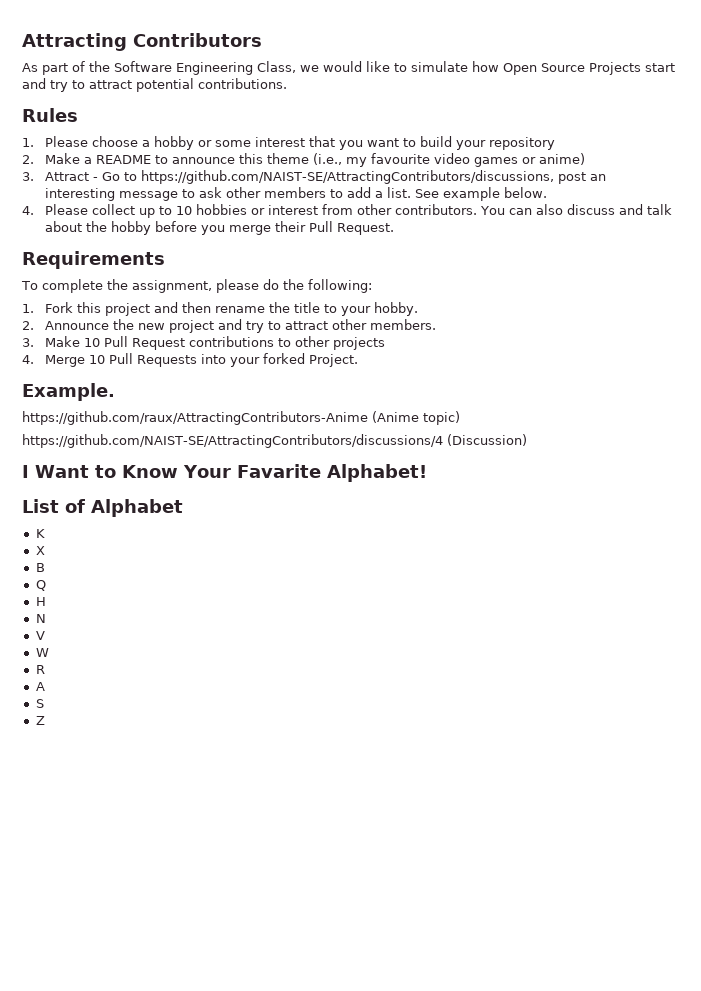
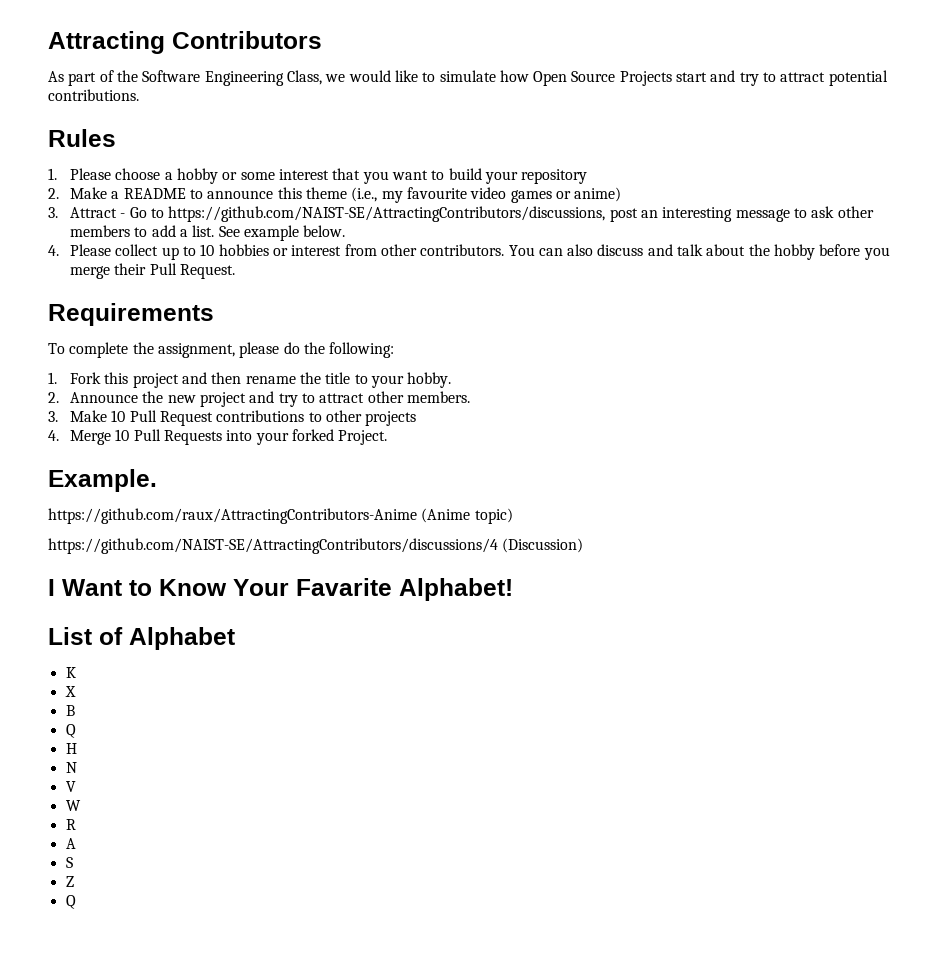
(45, 720) none -> [65,895,76,909] // Q

